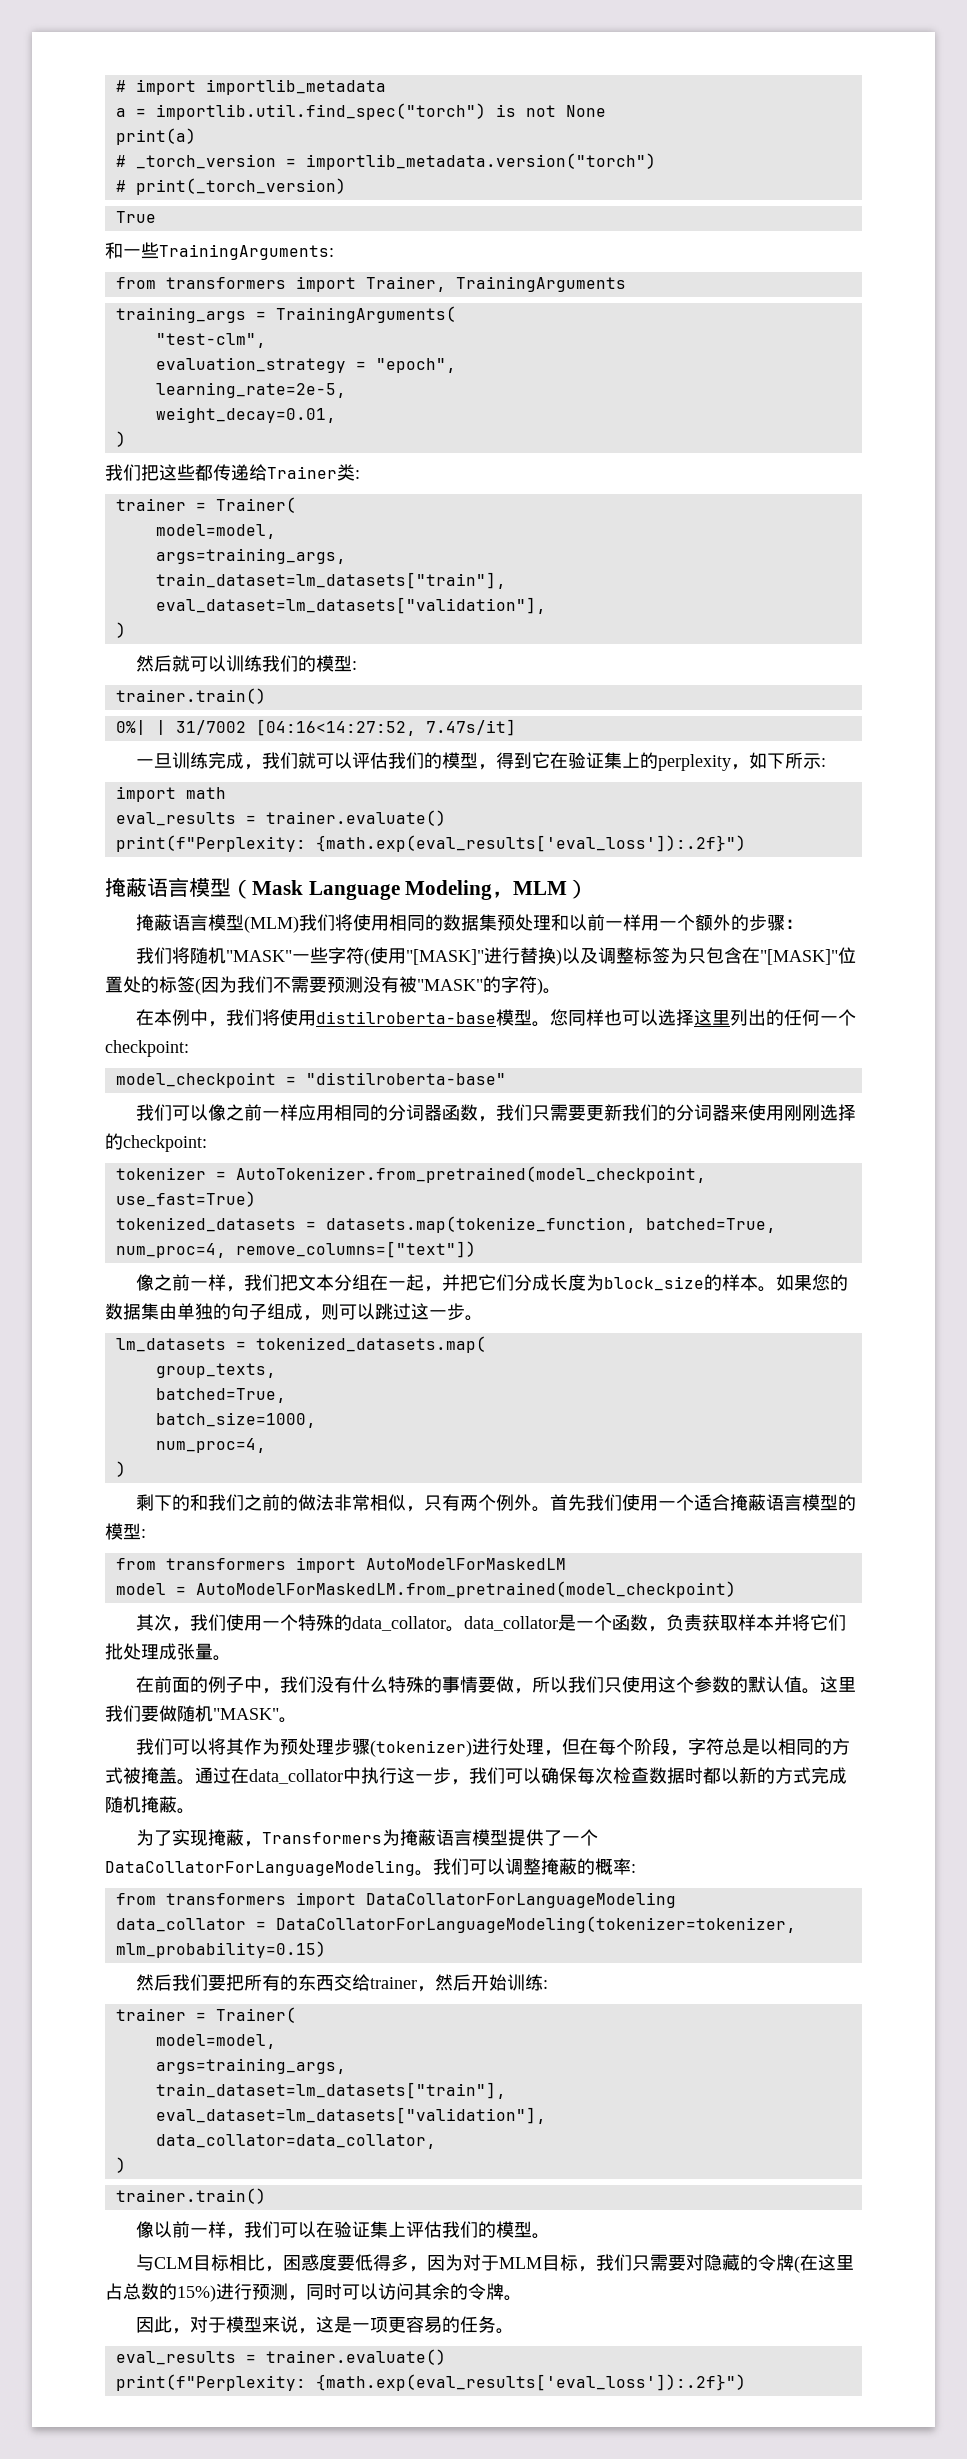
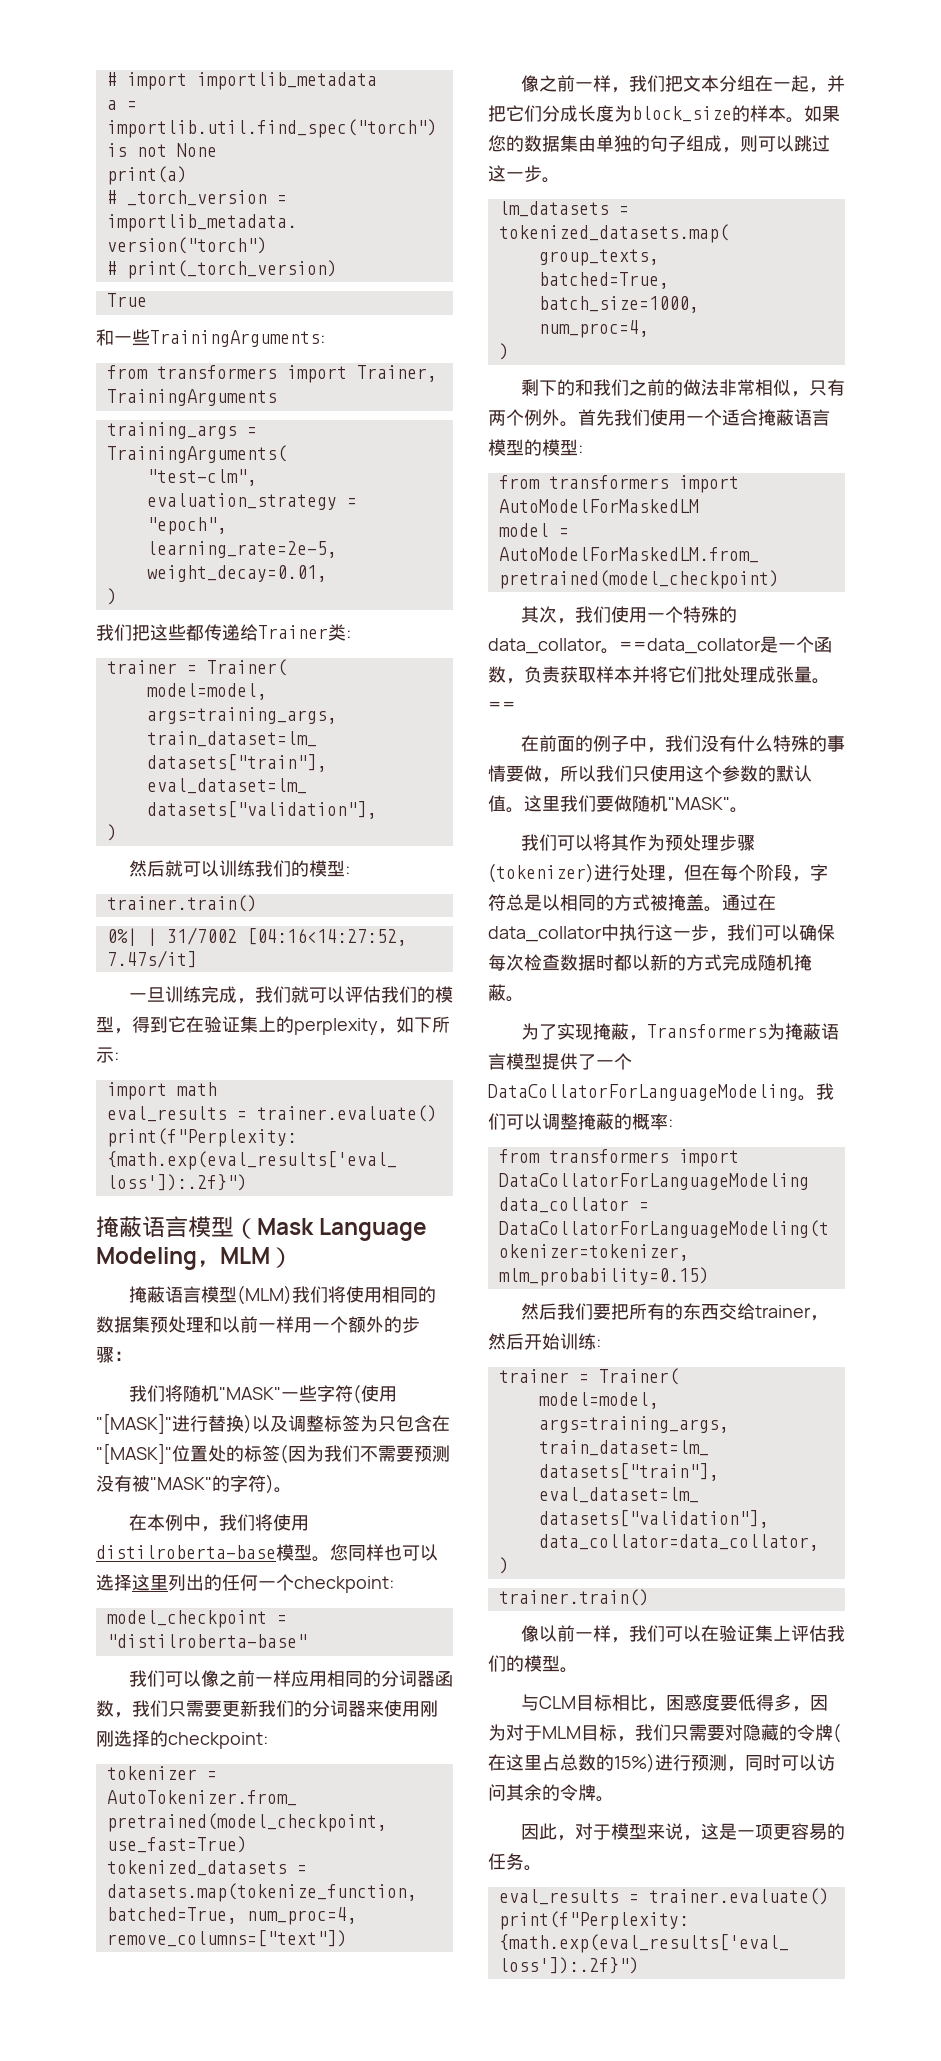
[463,1616,558,1631] data_collator -> [619,638,761,654] ==data_collator
(231, 1658) none -> [488,701,516,711] ==

